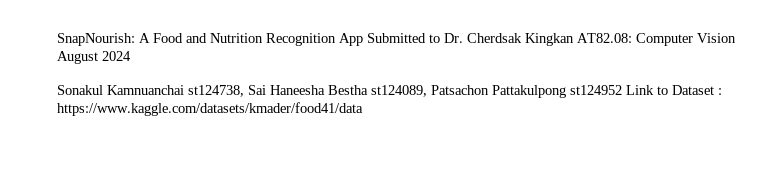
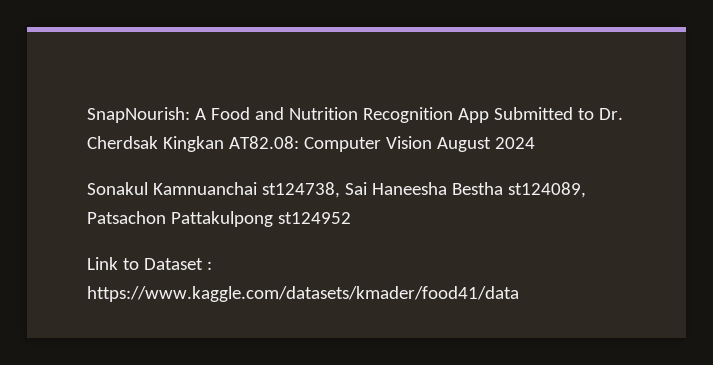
(622, 90) none -> (351, 218) //

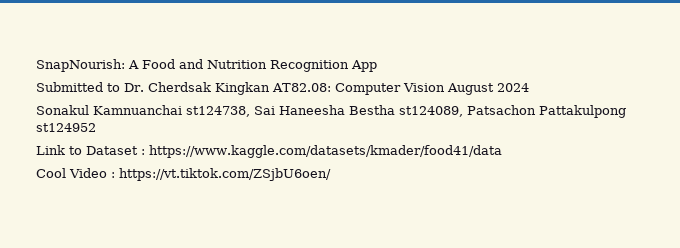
(489, 115) none -> (377, 66) //
(519, 294) none -> [36,168,331,181] // Cool Video : https://vt.tiktok.com/ZSjbU6oen/

